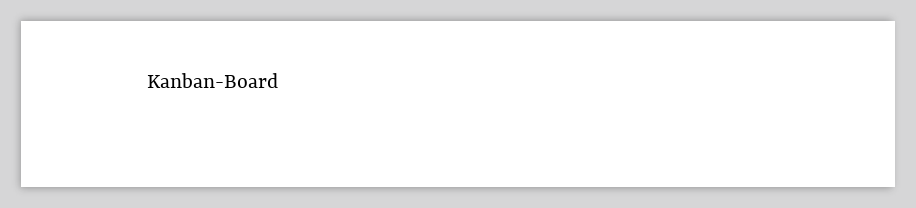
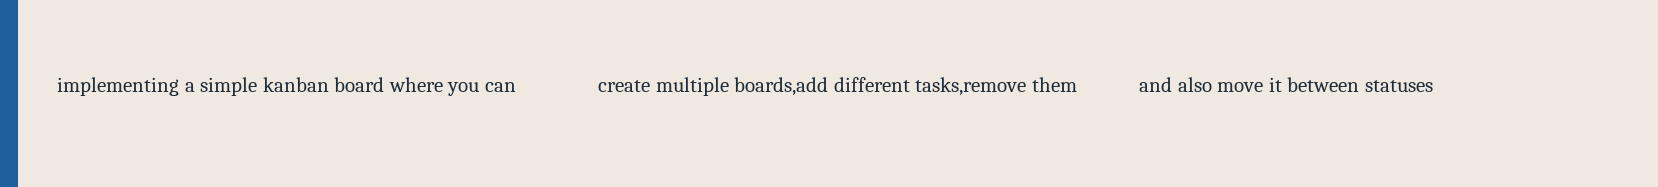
[147,73,278,88] Kanban-Board -> [57,77,1433,96] implementing a simple kanban board where you can create multiple boards,add different tasks,remove them and also move it between statuses

